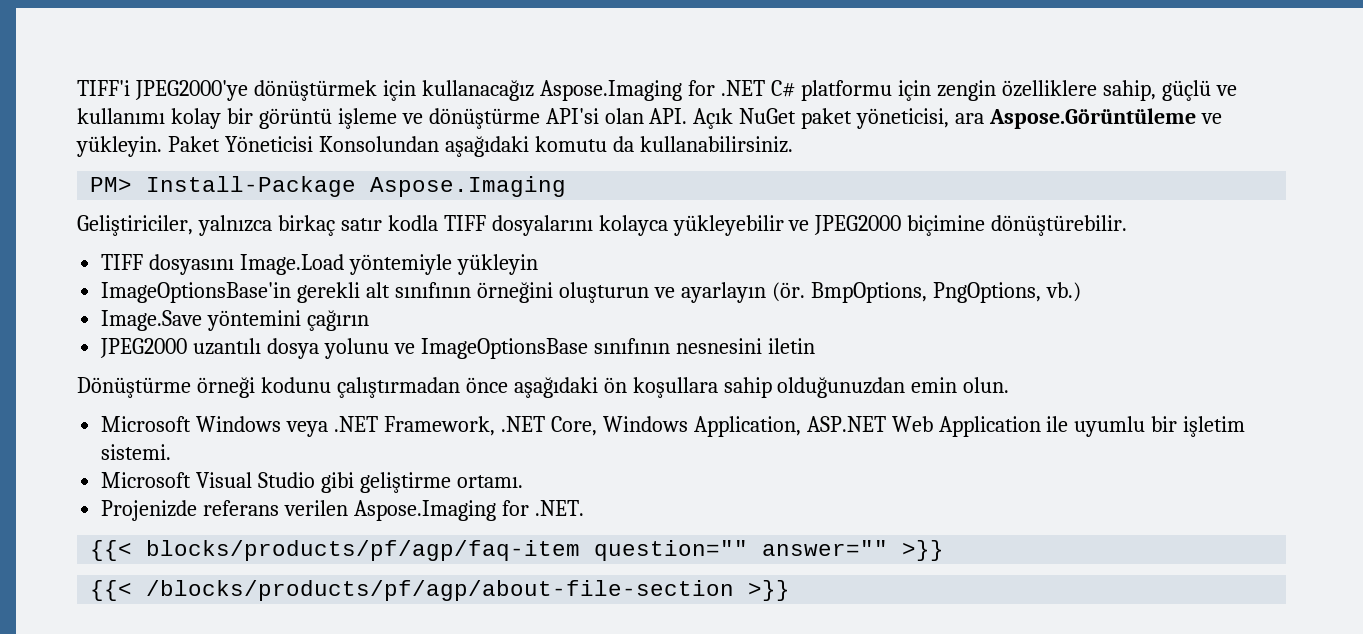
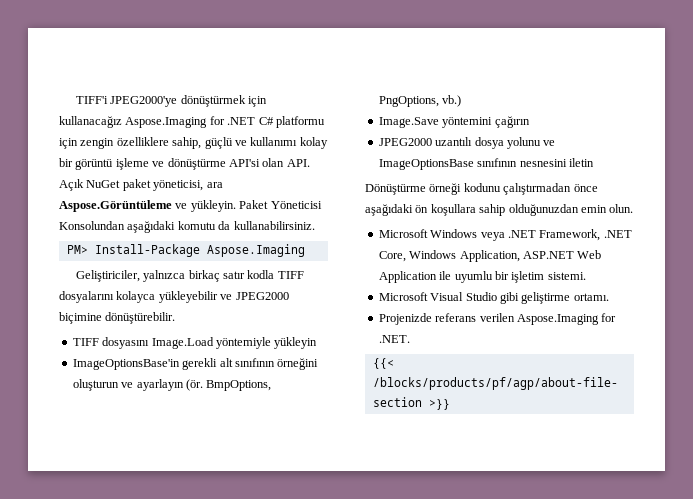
[90,540,945,561] // {{< blocks/products/pf/agp/faq-item question="" answer="" >}} -> (410, 339) none

